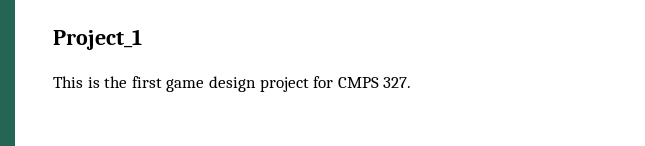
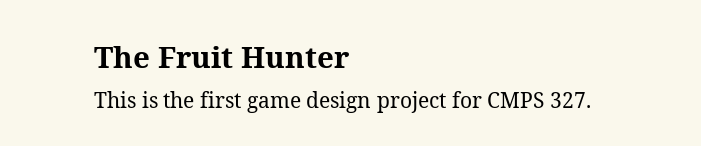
[53,29,142,50] Project_1 -> [94,46,349,68] The Fruit Hunter

